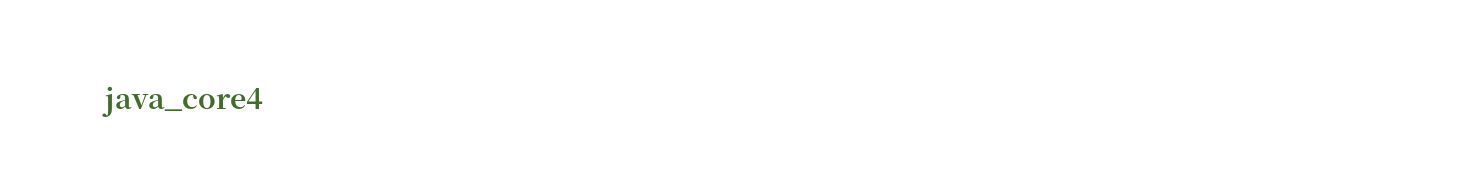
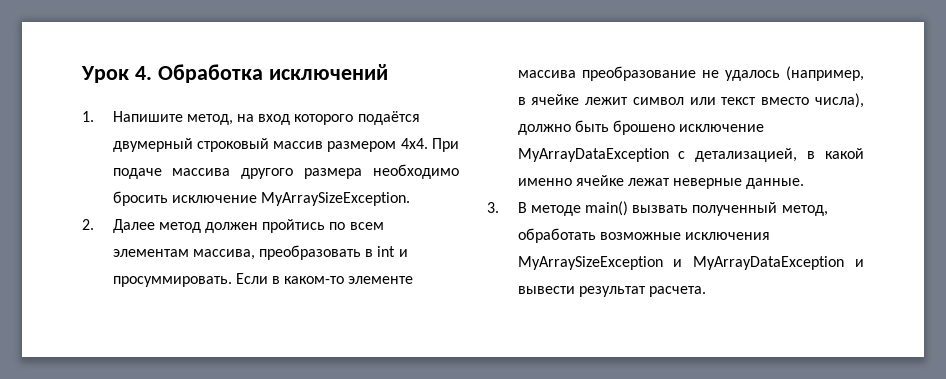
[102,86,263,117] java_core4 -> [81,64,388,83] [82,111,420,125] [112,138,459,152] [112,164,459,179] [112,191,410,206] [82,219,384,233] [112,245,408,260] [112,273,414,287] [517,66,864,81] [517,93,864,108] [517,120,765,135] [517,148,864,162] [517,175,805,189] [487,201,828,216] [517,228,770,243] [517,256,864,270] [517,286,706,297] Урок 4. Обработка исключений // 1. Напишите метод, на вход которого подаётся двумерный строковый массив размером 4х4. При подаче массива другого размера необходимо бросить исключение MyArraySizeException. // 2. Далее метод должен пройтись по всем элементам массива, преобразовать в int и просуммировать. Если в каком-то элементе массива преобразование не удалось (например, в ячейке лежит символ или текст вместо числа), должно быть брошено исключение MyArrayDataException с детализацией, в какой именно ячейке лежат неверные данные. // 3. В методе main() вызвать полученный метод, обработать возможные исключения MyArraySizeException и MyArrayDataException и вывести результат расчета.

